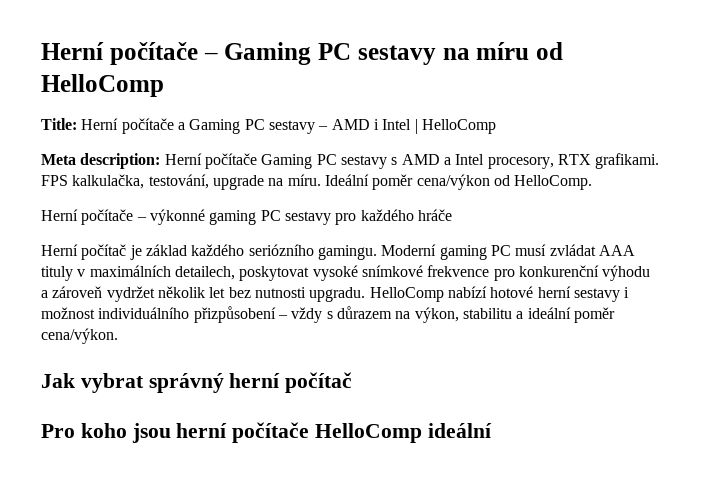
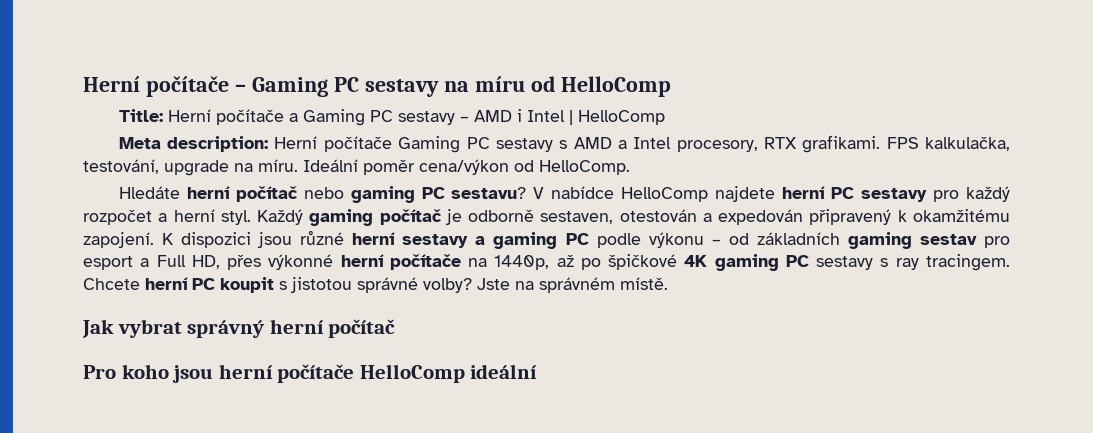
[41,209,452,225] [41,244,635,260] [41,265,651,281] [41,286,630,302] [41,306,615,323] [41,328,118,344] Herní počítače – výkonné gaming PC sestavy pro každého hráče // Herní počítač je základ každého seriózního gamingu. Moderní gaming PC musí zvládat AAA tituly v maximálních detailech, poskytovat vysoké snímkové frekvence pro konkurenční výhodu a zároveň vydržet několik let bez nutnosti upgradu. HelloComp nabízí hotové herní sestavy i možnost individuálního přizpůsobení – vždy s důrazem na výkon, stabilitu a ideální poměr cena/výkon. -> [118,186,1011,203] [83,209,1010,226] [83,230,1010,249] [83,254,1011,271] [83,277,668,293] Hledáte herní počítač nebo gaming PC sestavu? V nabídce HelloComp najdete herní PC sestavy pro každý rozpočet a herní styl. Každý gaming počítač je odborně sestaven, otestován a expedován připravený k okamžitému zapojení. K dispozici jsou různé herní sestavy a gaming PC podle výkonu – od základních gaming sestav pro esport a Full HD, přes výkonné herní počítače na 1440p, až po špičkové 4K gaming PC sestavy s ray tracingem. Chcete herní PC koupit s jistotou správné volby? Jste na správném místě.

